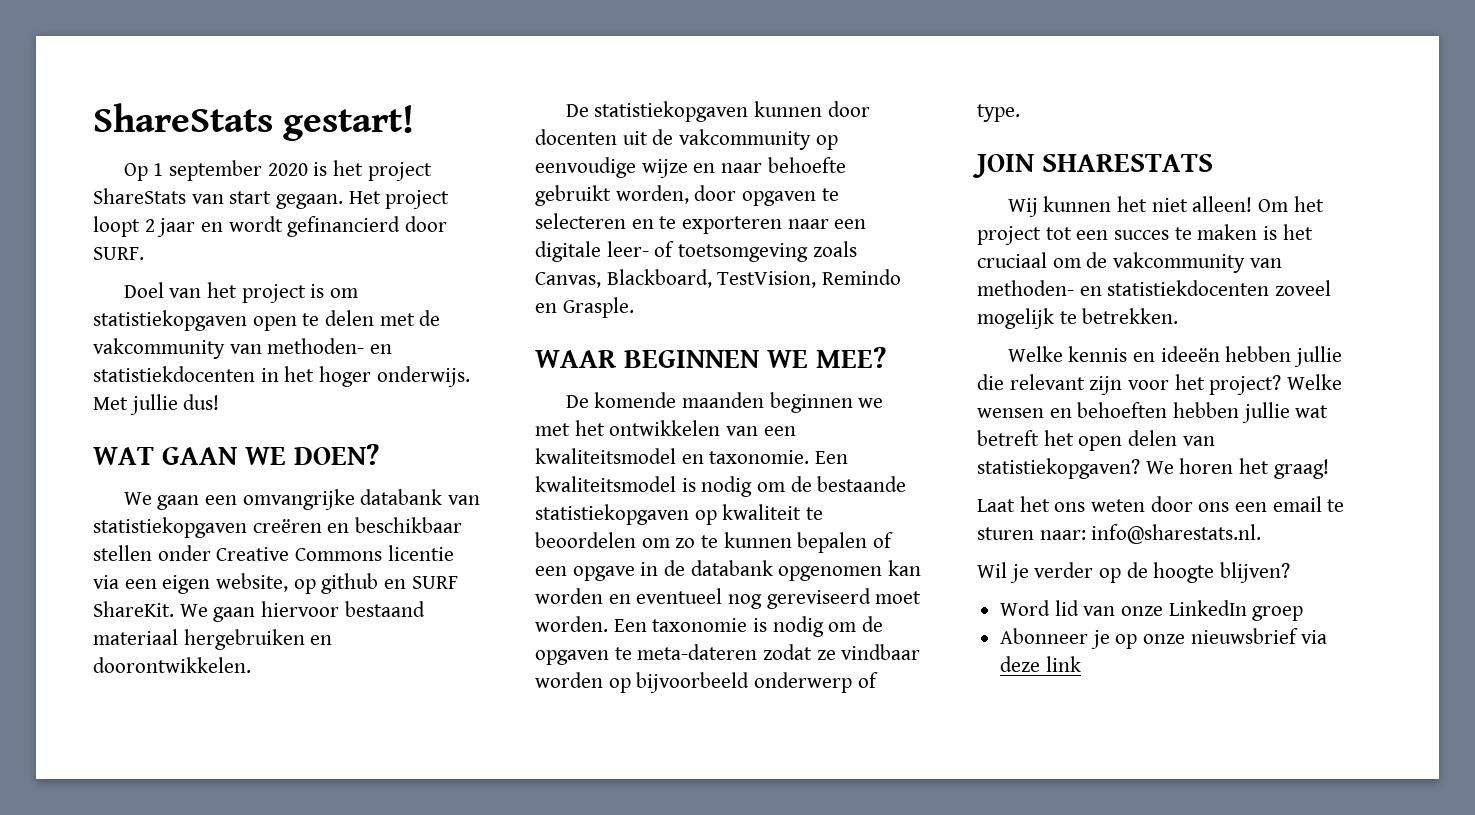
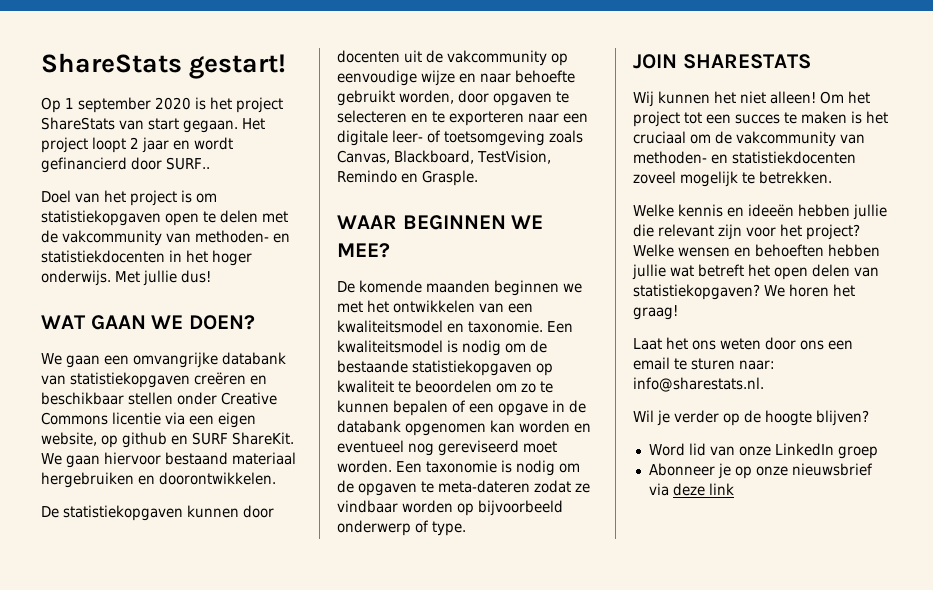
[93,247,144,260] SURF. -> [166,157,210,170] SURF..

